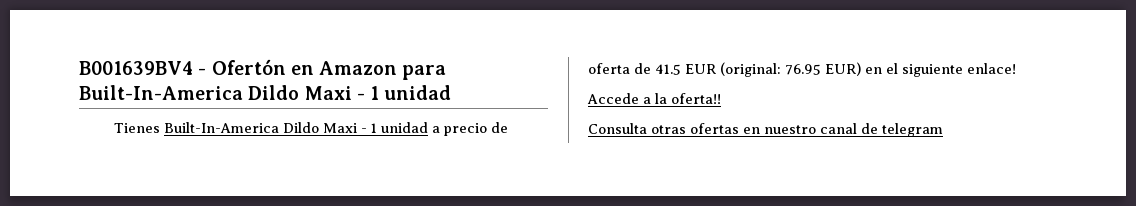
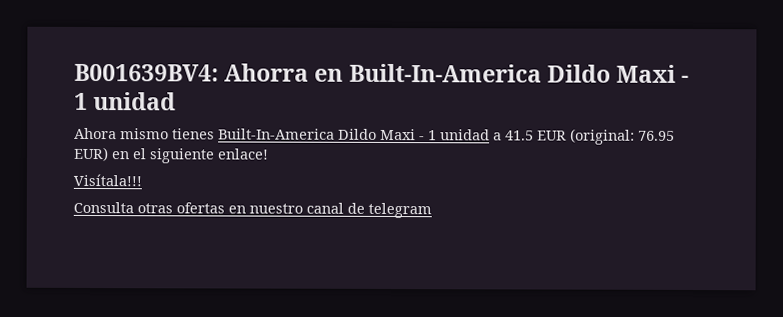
[79,59,447,80] B001639BV4 - Ofertón en Amazon para -> [74,63,344,82] B001639BV4: Ahorra en
[113,123,160,133] Tienes -> [74,127,215,140] Ahora mismo tienes
[443,122,508,136] [588,63,651,74] precio de oferta de -> (502, 136) none
[587,93,721,104] Accede a la oferta!! -> [73,173,142,187] Visítala!!!

